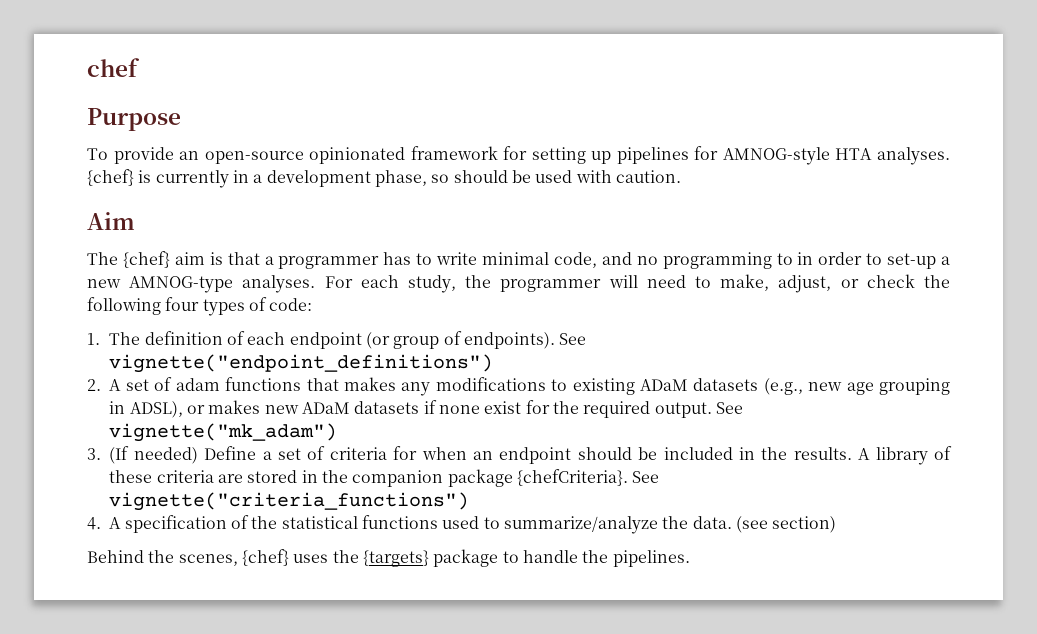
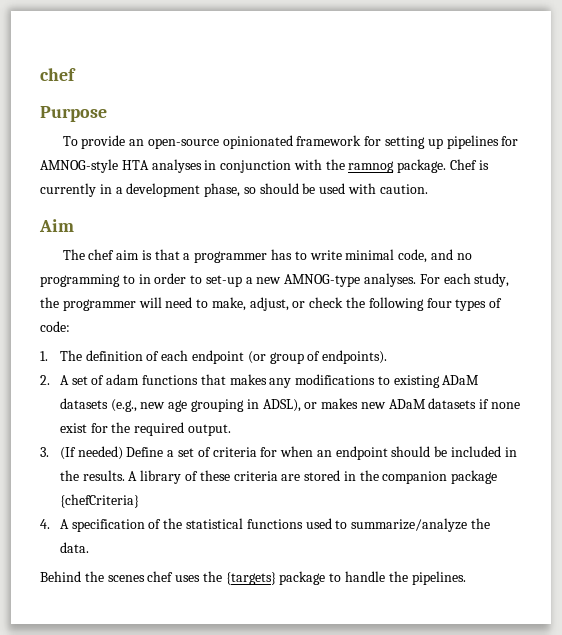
[877,147,951,165] [87,169,134,186] analyses. {chef} -> [151,159,478,173] analyses in conjunction with the ramnog package. Chef
[122,251,170,268] {chef} -> [88,249,115,260] chef
[559,333,587,345] [109,354,494,373] See vignette("endpoint_definitions") -> (388, 357) none
[715,402,743,414] [109,423,338,442] See vignette("mk_adam") -> (232, 430) none
[517,469,660,486] [109,492,470,511] {chefCriteria}. See vignette("criteria_functions") -> [59,494,139,508] {chefCriteria}
[736,516,837,533] (see section) -> (89, 547) none
[178,549,289,566] scenes, {chef} -> [107,571,174,582] scenes chef

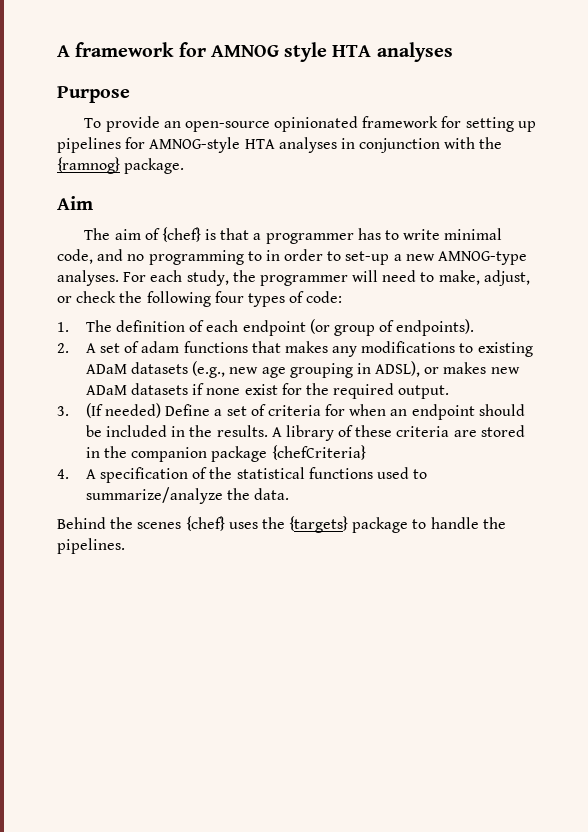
[40,68,76,81] chef -> [57,42,453,62] A framework for AMNOG style HTA analyses
[348,161,395,173] ramnog -> [57,157,120,174] {ramnog}
[450,159,489,170] [40,183,428,197] Chef is currently in a development phase, so should be used with caution. -> (185, 166) none
[88,249,140,260] chef aim -> [114,227,201,242] aim of {chef}
[147,571,174,582] chef -> [185,516,225,531] {chef}

